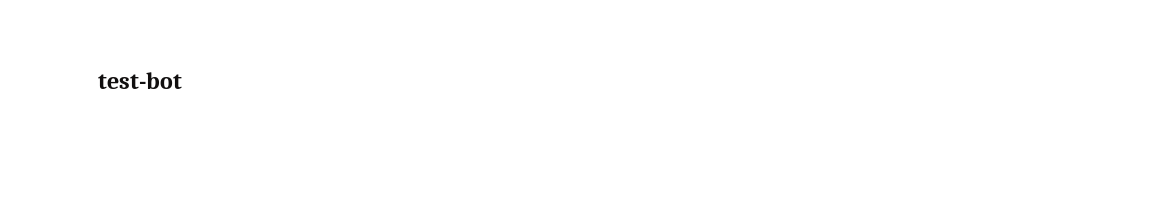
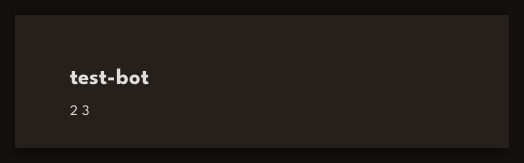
(182, 80) none -> [70,105,89,116] // 2 3

